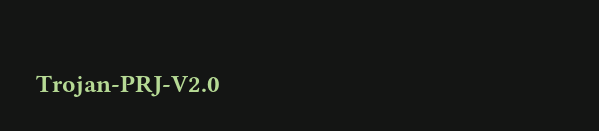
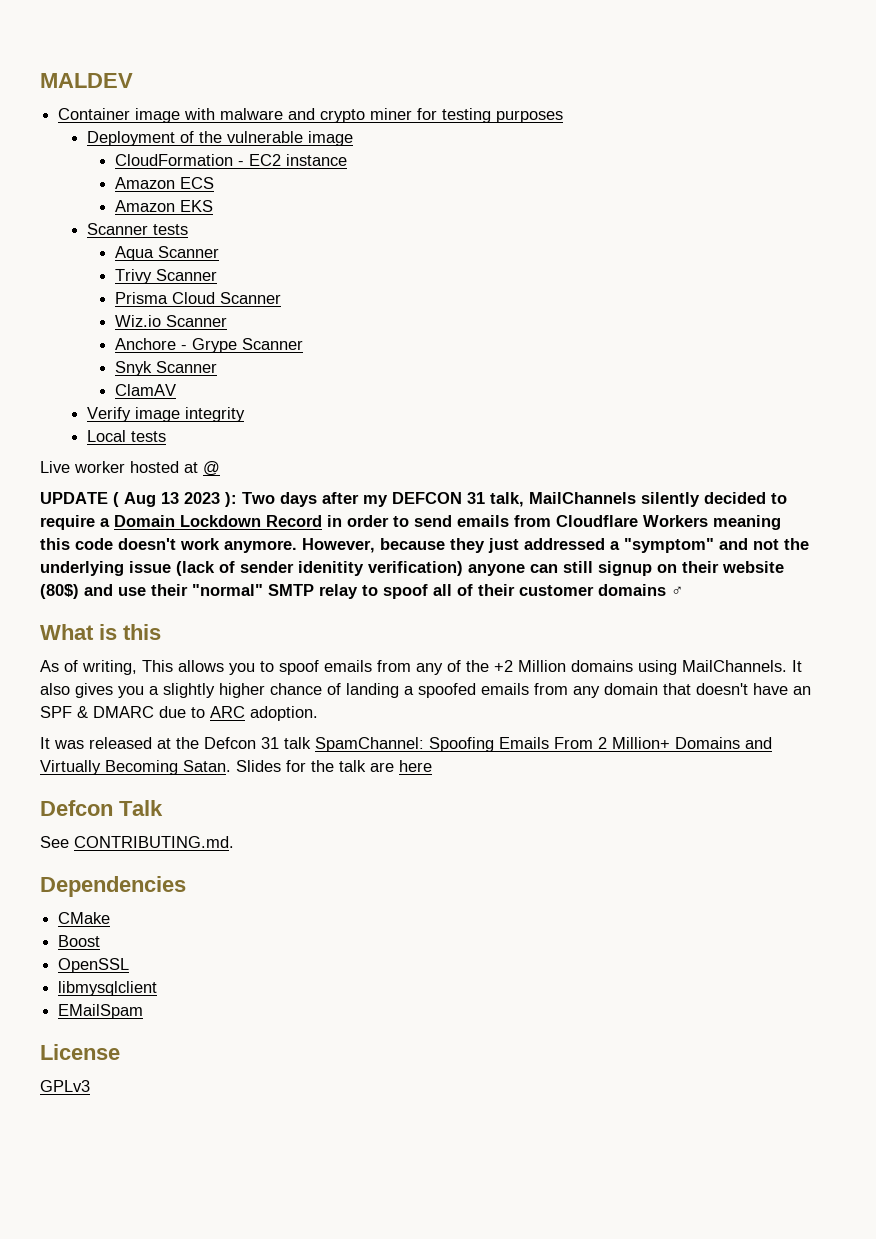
[36,75,220,97] Trojan-PRJ-V2.0 -> [40,73,133,88] [58,108,564,123] [86,131,353,146] [115,154,348,166] [115,177,215,189] [115,200,214,212] [86,223,188,235] [115,246,220,261] [115,269,218,284] [115,292,282,304] [115,315,228,327] [115,338,304,353] [115,361,218,376] [115,384,177,396] [86,407,245,422] [86,430,166,442] [40,461,220,476] [40,492,787,507] [40,515,781,530] [40,538,809,553] [40,561,784,576] [40,584,683,599] [40,624,161,640] [40,660,802,675] [40,683,811,698] [40,706,318,721] [40,737,772,752] [40,760,432,775] [40,800,163,816] [40,836,234,848] [40,876,186,897] [58,912,111,924] [58,935,101,947] [58,958,130,973] [58,981,158,996] [58,1004,144,1019] [40,1044,120,1060] [40,1080,90,1092] MALDEV // Container image with malware and crypto miner for testing purposes // Deployment of the vulnerable image // CloudFormation - EC2 instance // Amazon ECS // Amazon EKS // Scanner tests // Aqua Scanner // Trivy Scanner // Prisma Cloud Scanner // Wiz.io Scanner // Anchore - Grype Scanner // Snyk Scanner // ClamAV // Verify image integrity // Local tests // Live worker hosted at @ // UPDATE ( Aug 13 2023 ): Two days after my DEFCON 31 talk, MailChannels silently decided to require a Domain Lockdown Record in order to send emails from Cloudflare Workers meaning this code doesn't work anymore. However, because they just addressed a "symptom" and not the underlying issue (lack of sender idenitity verification) anyone can still signup on their website (80$) and use their "normal" SMTP relay to spoof all of their customer domains ♂ // What is this // As of writing, This allows you to spoof emails from any of the +2 Million domains using MailChannels. It also gives you a slightly higher chance of landing a spoofed emails from any domain that doesn't have an SPF & DMARC due to ARC adoption. // It was released at the Defcon 31 talk SpamChannel: Spoofing Emails From 2 Million+ Domains and Virtually Becoming Satan. Slides for the talk are here // Defcon Talk // See CONTRIBUTING.md. // Dependencies // CMake // Boost // OpenSSL // libmysqlclient // EMailSpam // License // GPLv3

